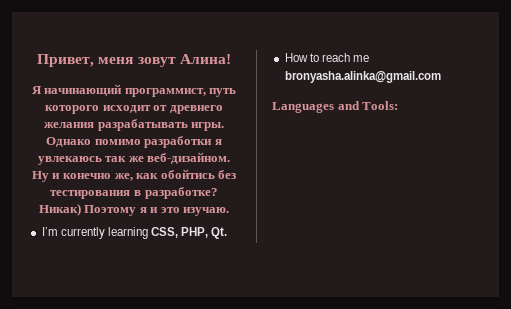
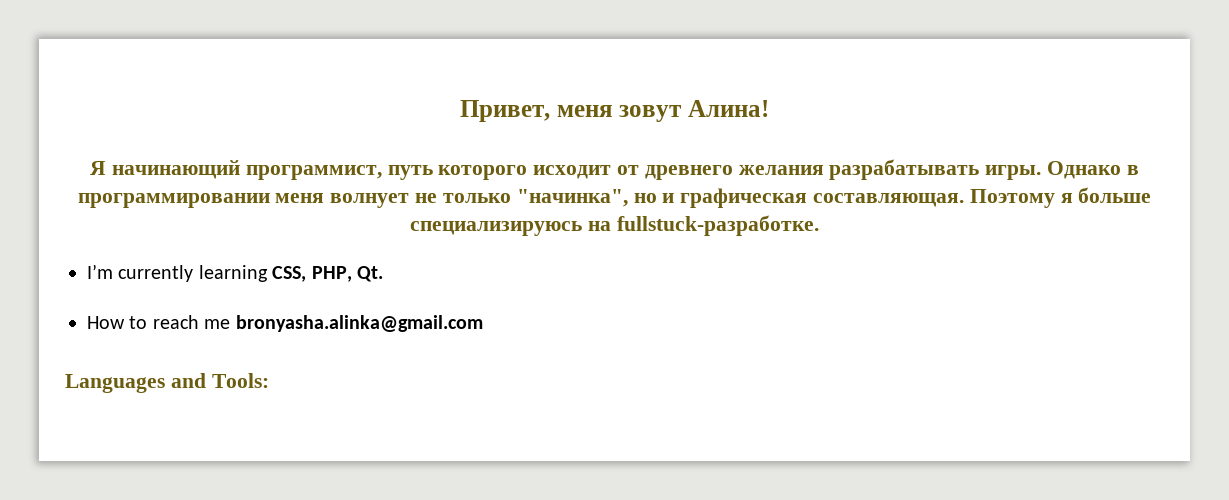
[94,136,222,148] [37,152,231,165] [31,169,237,182] [50,187,218,199] [38,203,230,216] помимо разработки я увлекаюсь так же веб-дизайном. Ну и конечно же, как обойтись без тестирования в разработке? Никак) Поэтому я и это изучаю. -> [1126,165,1139,175] [77,187,1152,208] [410,215,819,236] в программировании меня волнует не только "начинка", но и графическая составляющая. Поэтому я больше специализируюсь на fullstuck-разработке.

